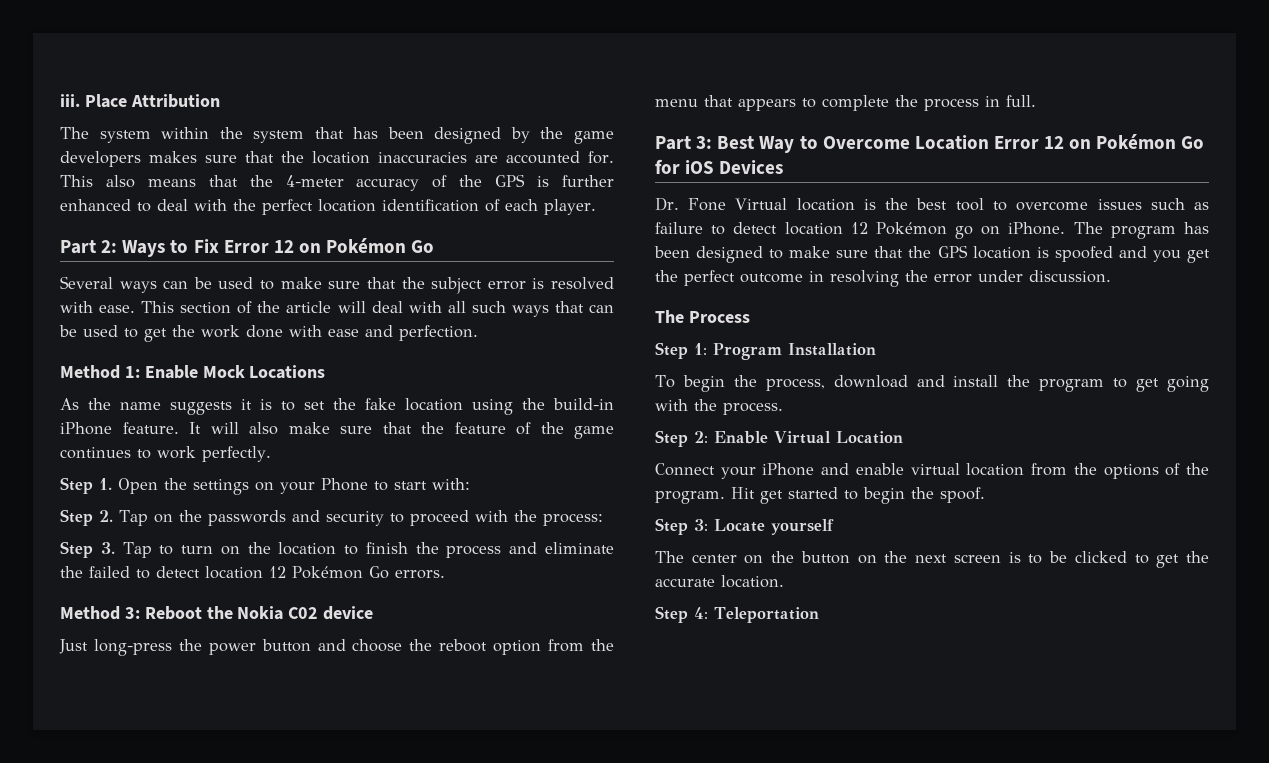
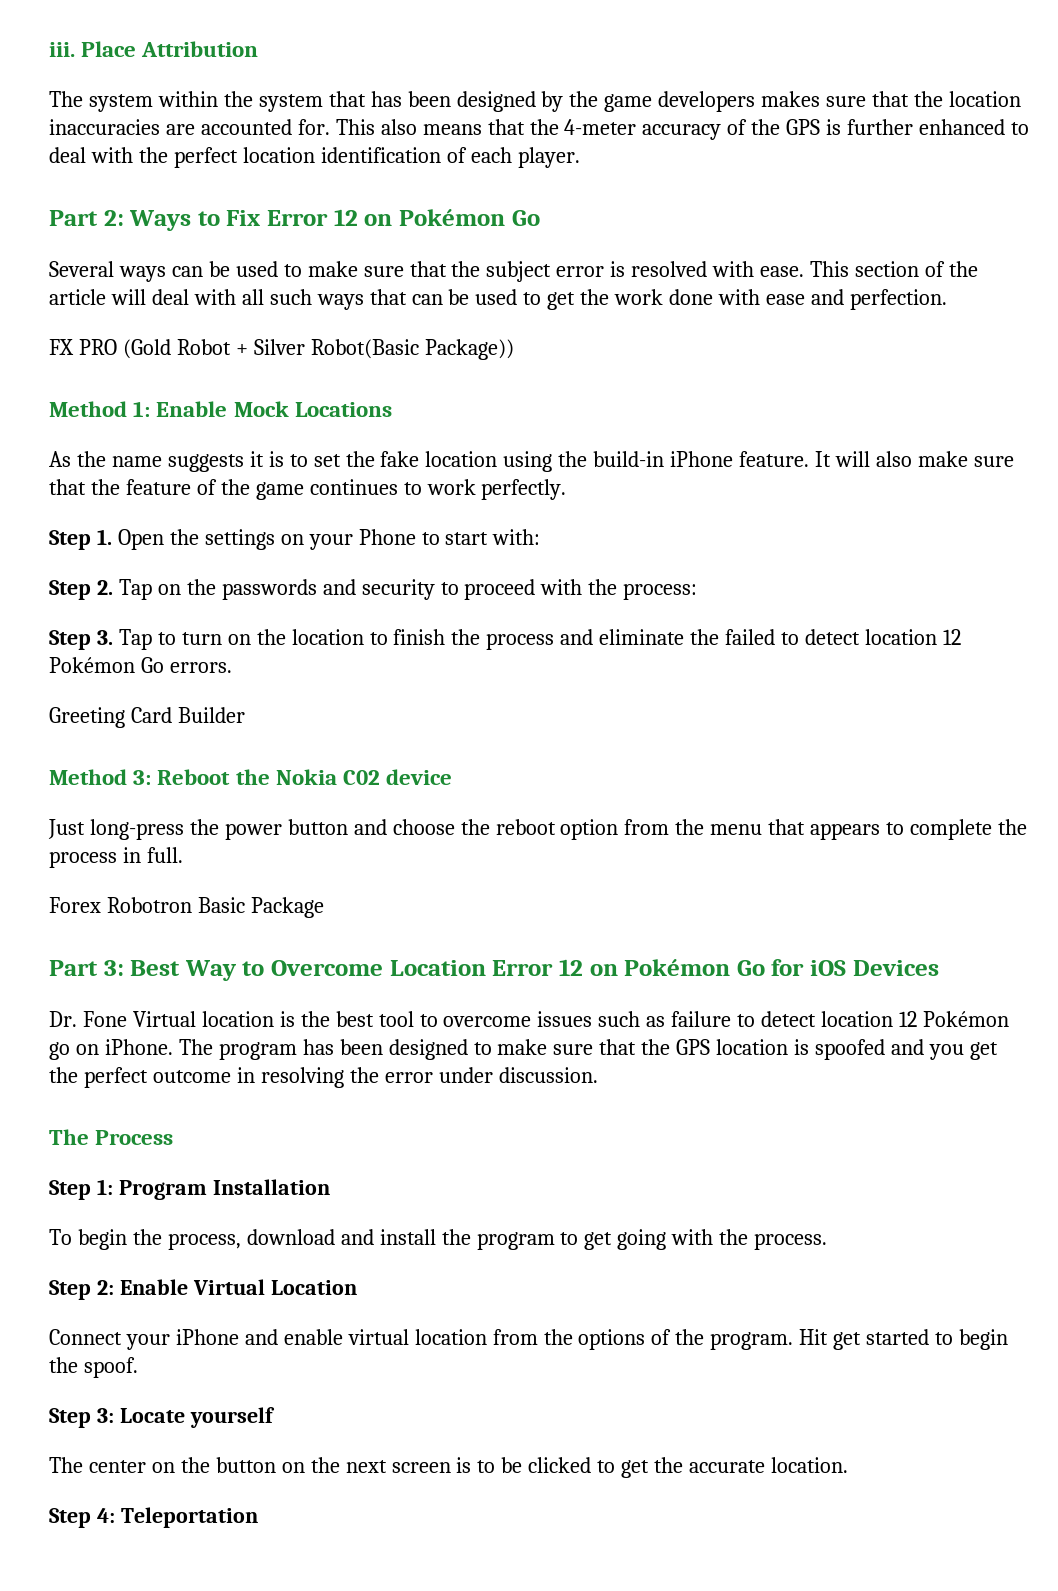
(478, 333) none -> [49,339,514,360] // FX PRO (Gold Robot + Silver Robot(Basic Package))
(445, 574) none -> [49,707,245,728] // Greeting Card Builder
(1036, 101) none -> [49,897,324,918] // Forex Robotron Basic Package

